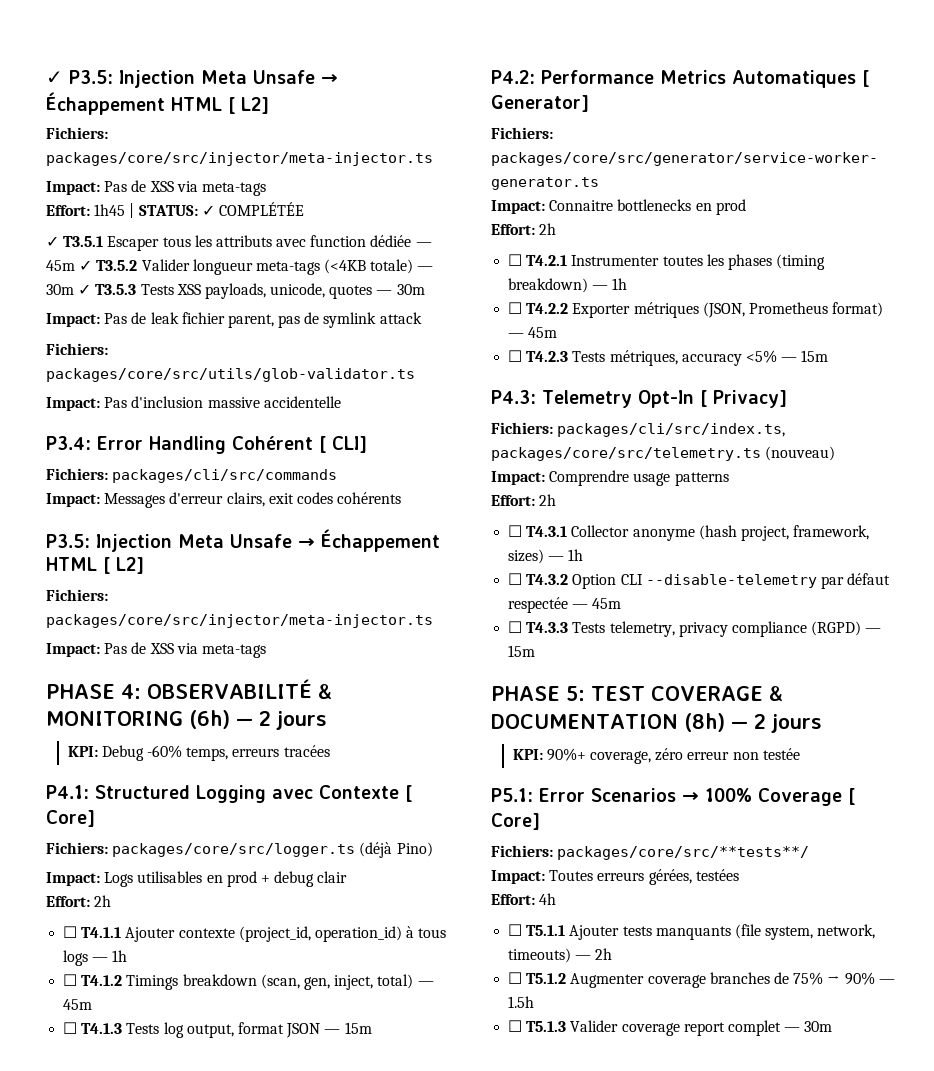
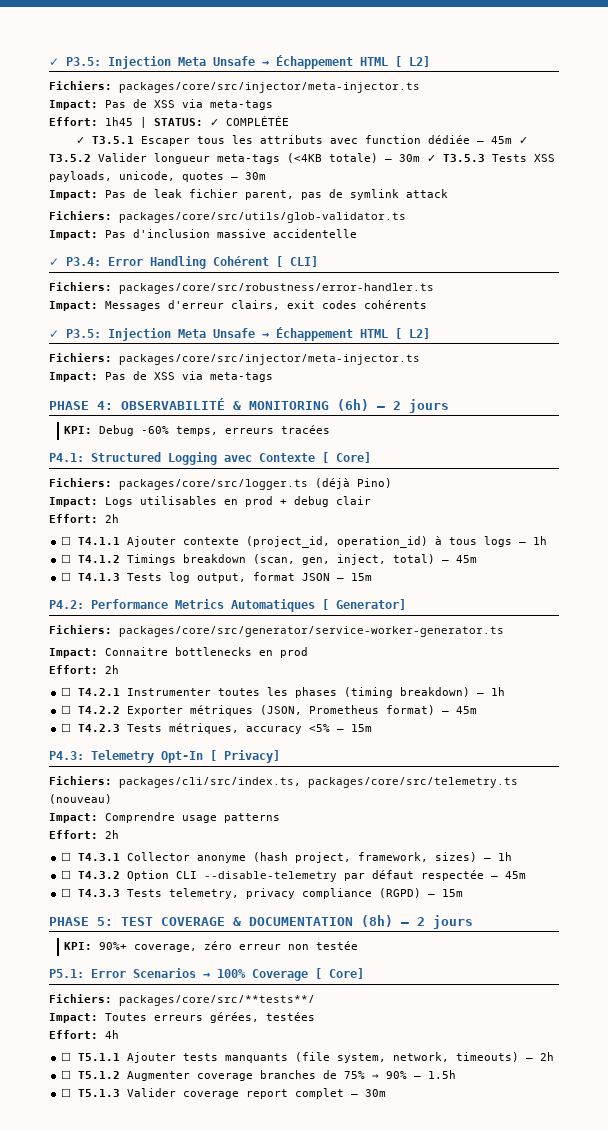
(341, 402) none -> [49,258,59,266] ✓
[112,469,338,483] packages/cli/src/commands -> [119,283,434,294] packages/core/src/robustness/error-handler.ts
(402, 498) none -> [49,330,59,338] ✓

